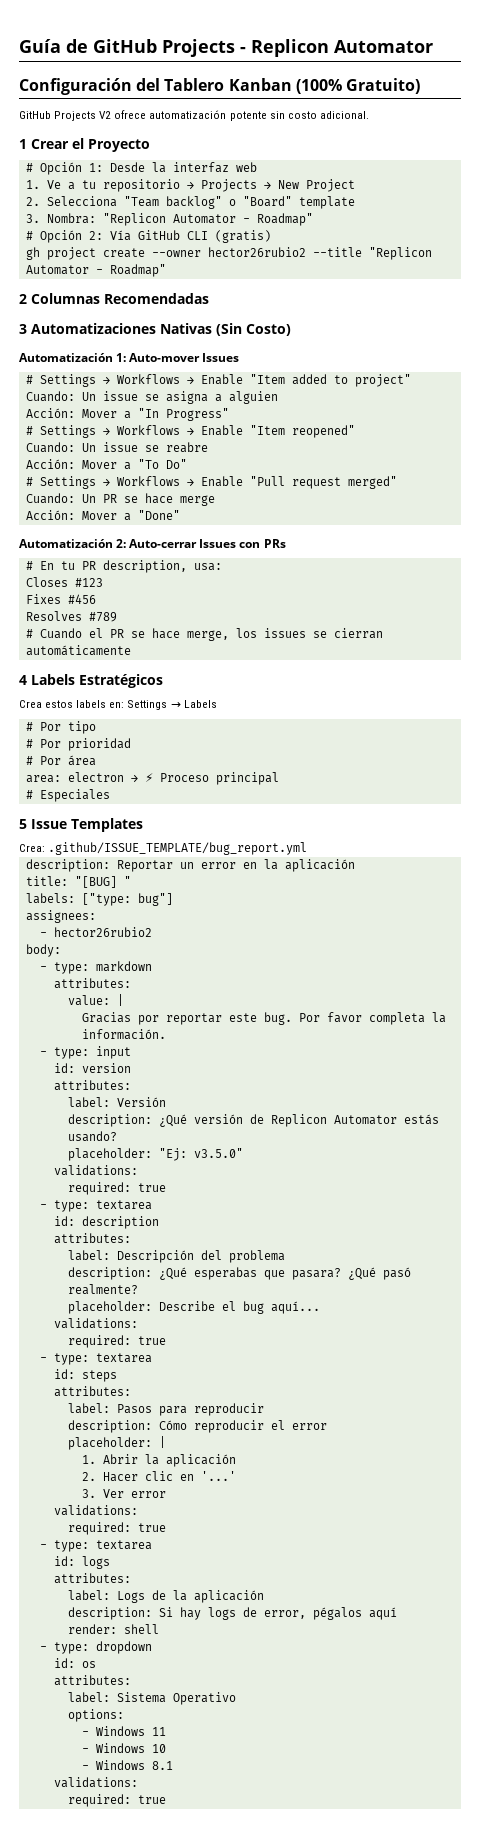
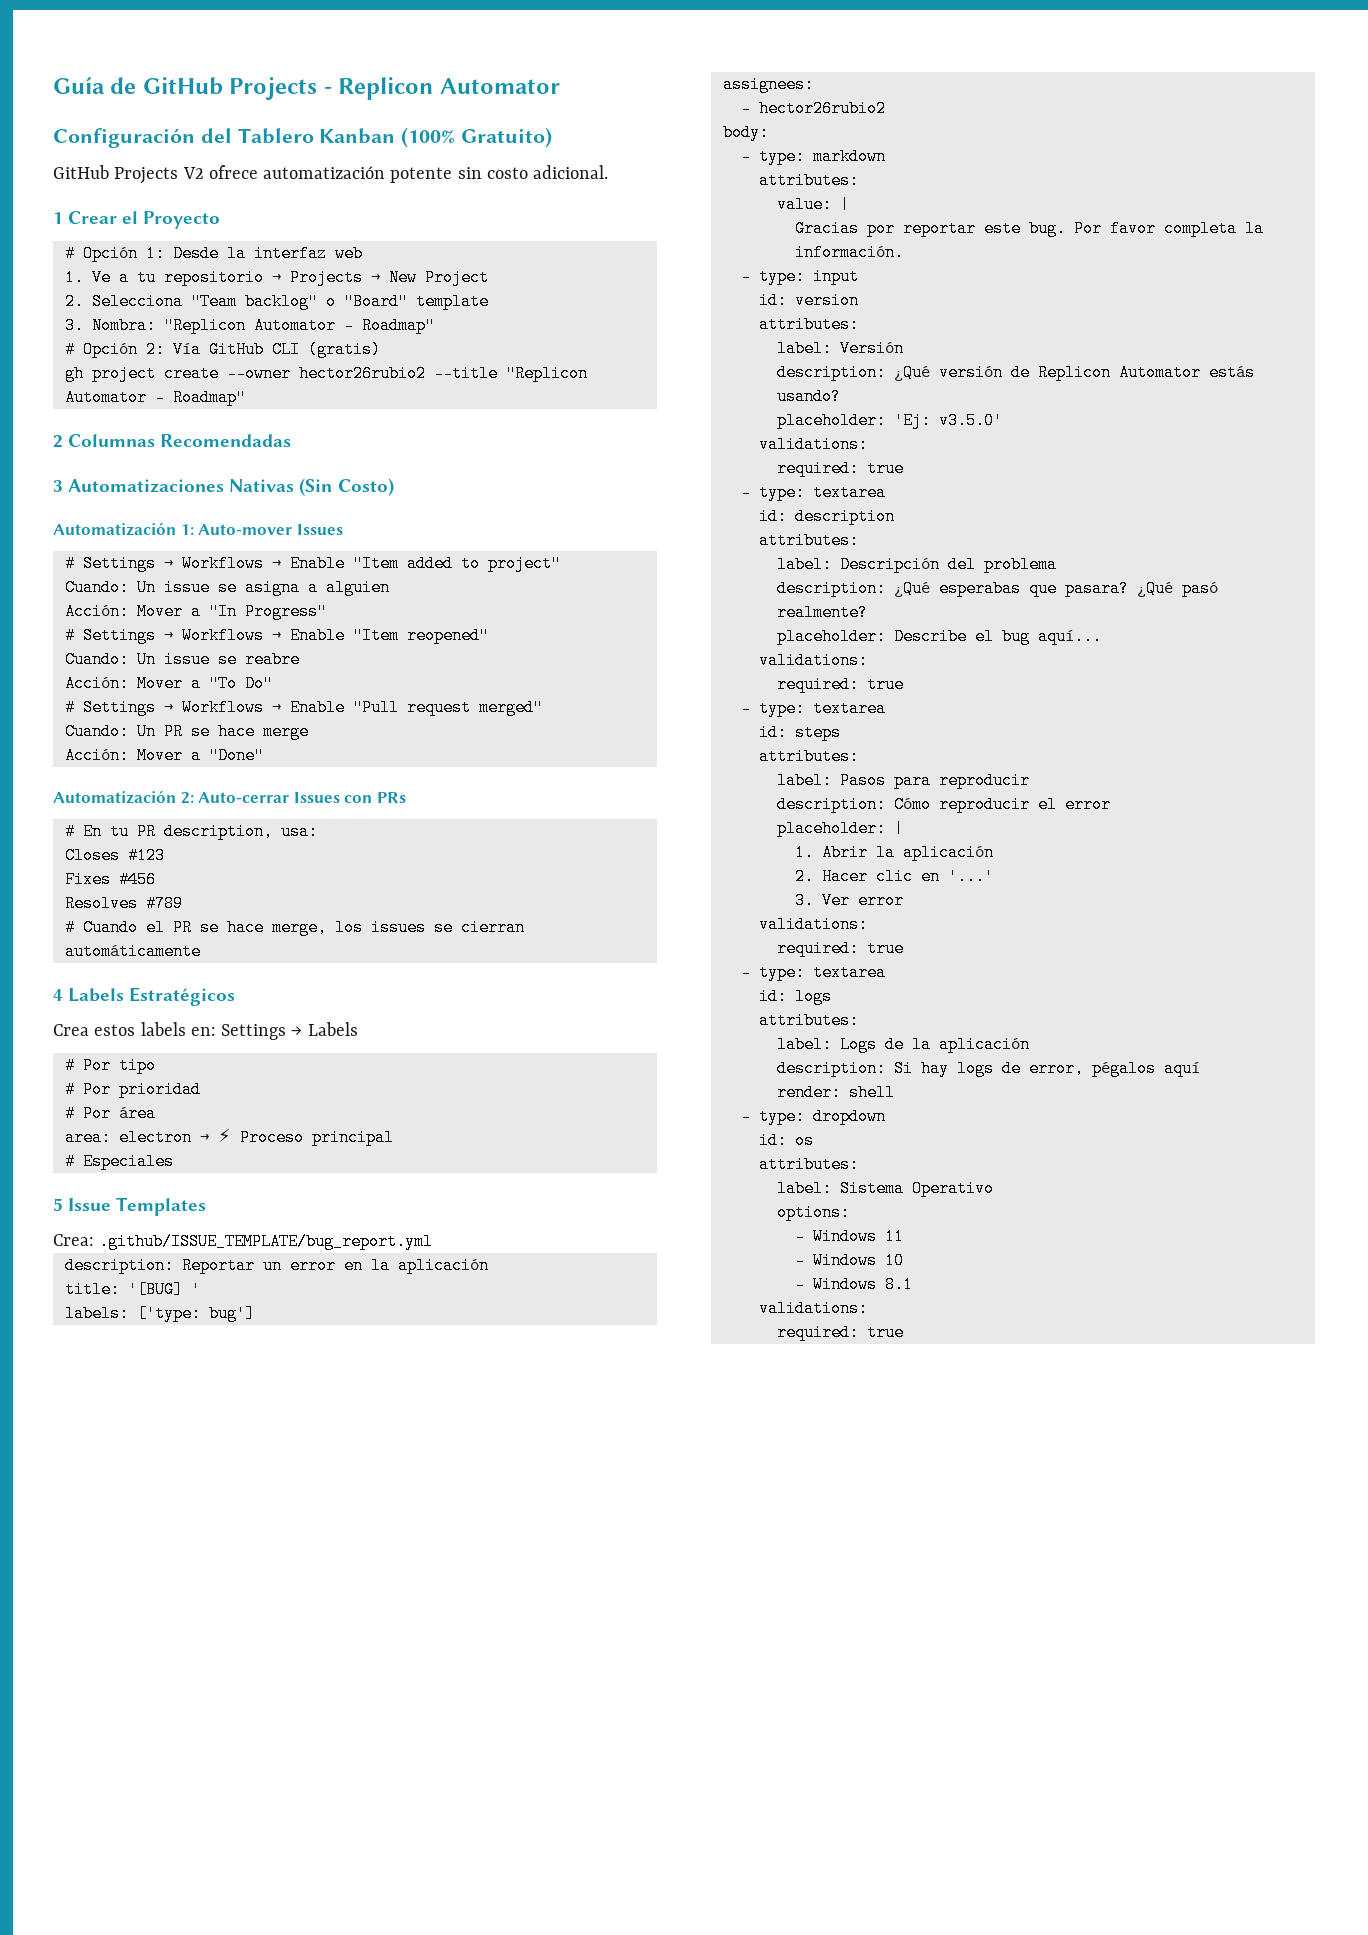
[74,876,131,888] "[BUG] " -> [127,1281,201,1298] '[BUG] '
[81,893,173,906] ["type: bug"] -> [136,1305,255,1322] ['type: bug']
[158,1148,243,1161] "Ej: v3.5.0" -> [893,412,1003,429] 'Ej: v3.5.0'

